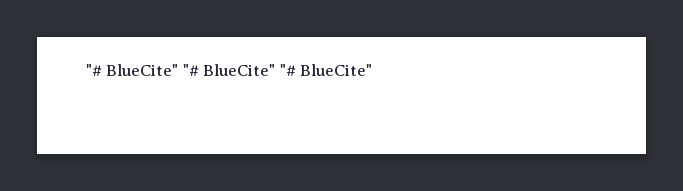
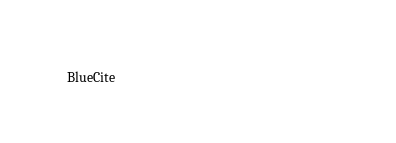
[86,64,373,76] "# BlueCite" "# BlueCite" "# BlueCite" -> [67,71,115,82] BlueCite

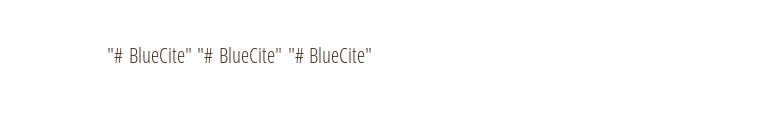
[67,71,115,82] BlueCite -> [107,47,373,63] "# BlueCite" "# BlueCite" "# BlueCite"

